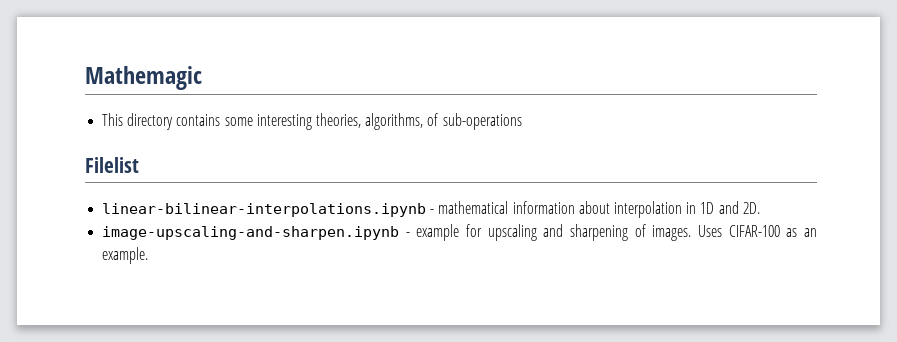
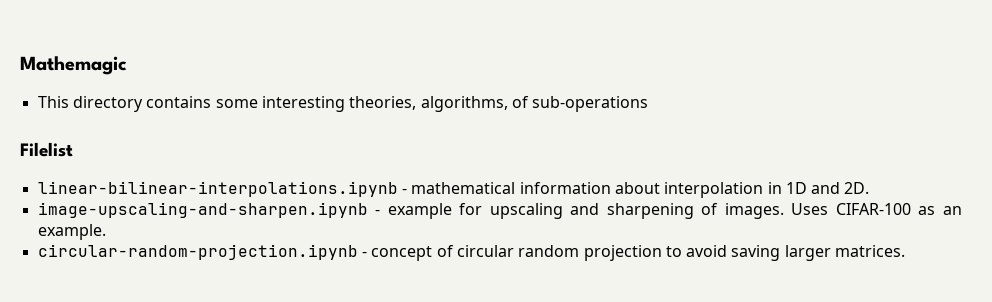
(149, 255) none -> [37,244,906,261] // circular-random-projection.ipynb - concept of circular random projection to avoid saving larger matrices.

